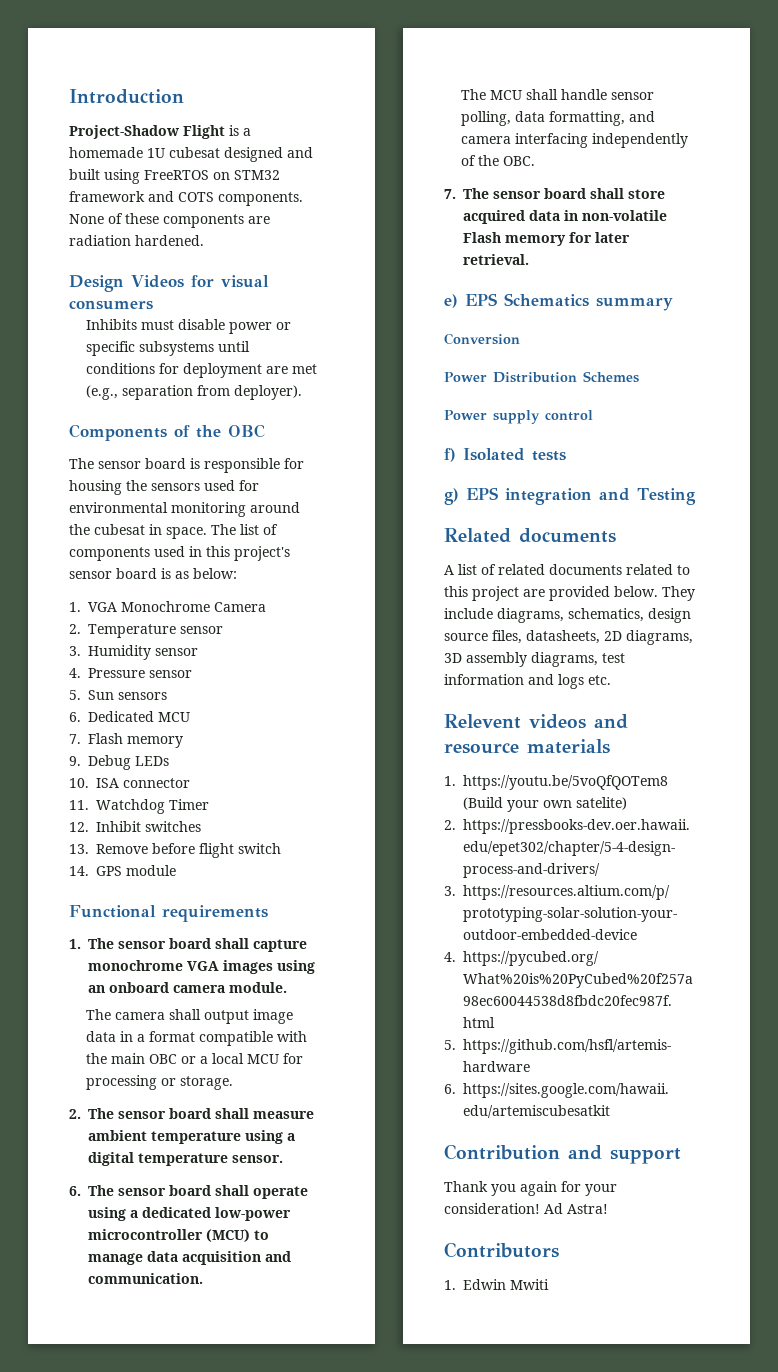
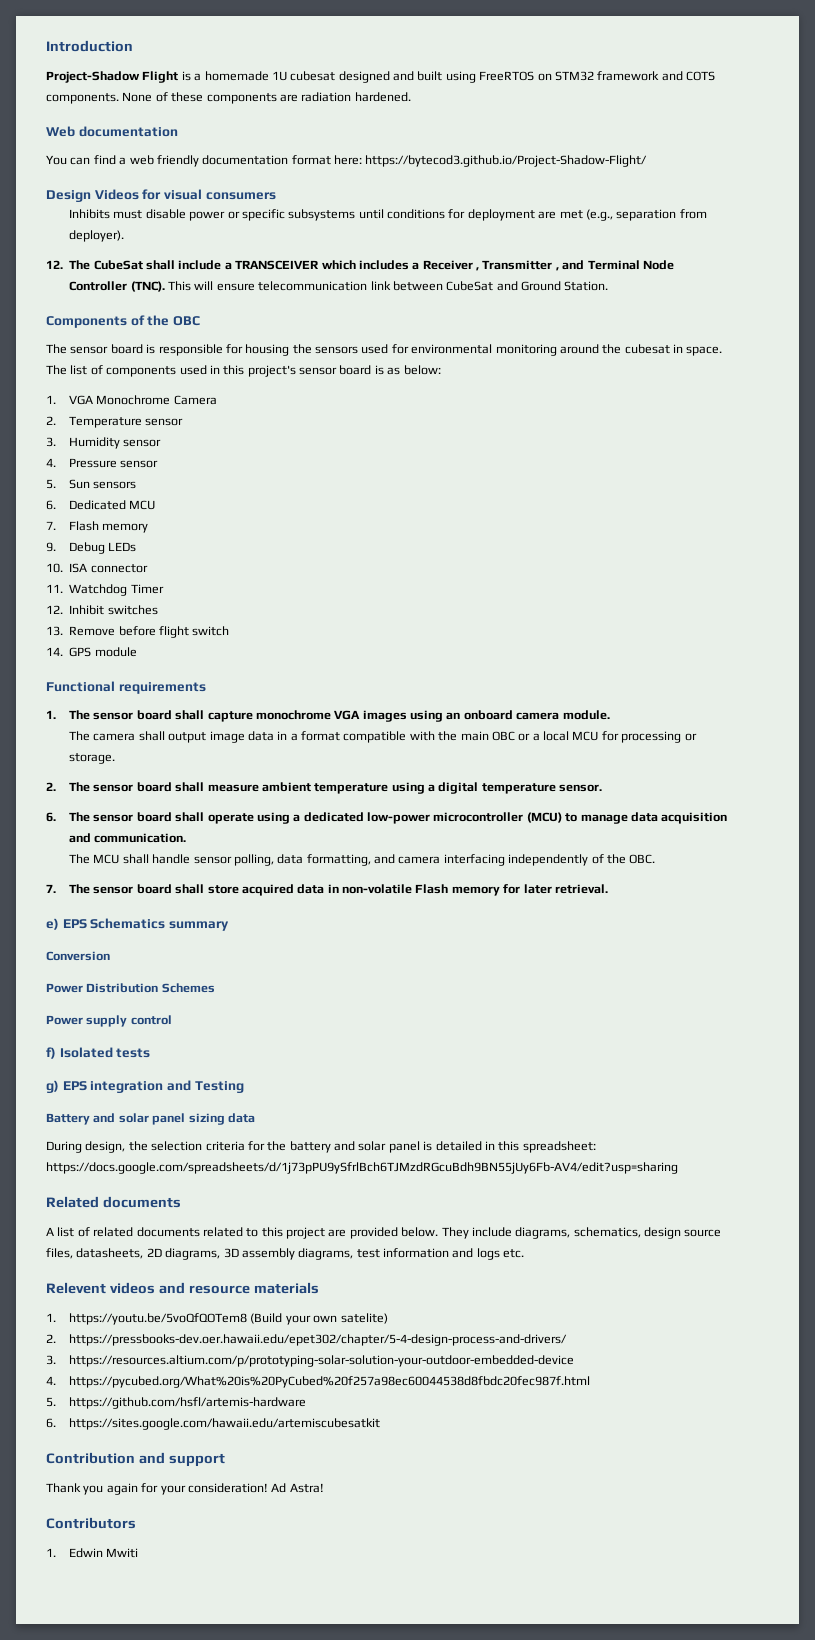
(204, 240) none -> [46,126,178,137] [46,155,648,167] // Web documentation // You can find a web friendly documentation format here: https://bytecod3.github.io/Project-Shadow-Flight/
(303, 392) none -> [46,260,674,271] [69,281,609,292] // 12. The CubeSat shall include a TRANSCEIVER which includes a Receiver , Transmitter , and Terminal Node Controller (TNC). This will ensure telecommunication link between CubeSat and Ground Station.
(696, 496) none -> [46,1113,255,1125] [46,1141,596,1153] [46,1162,678,1174] // Battery and solar panel sizing data // During design, the selection criteria for the battery and solar panel is detailed in this spreadsheet: https://docs.google.com/spreadsheets/d/1j73pPU9ySfrlBch6TJMzdRGcuBdh9BN55jUy6Fb-AV4/edit?usp=sharing

